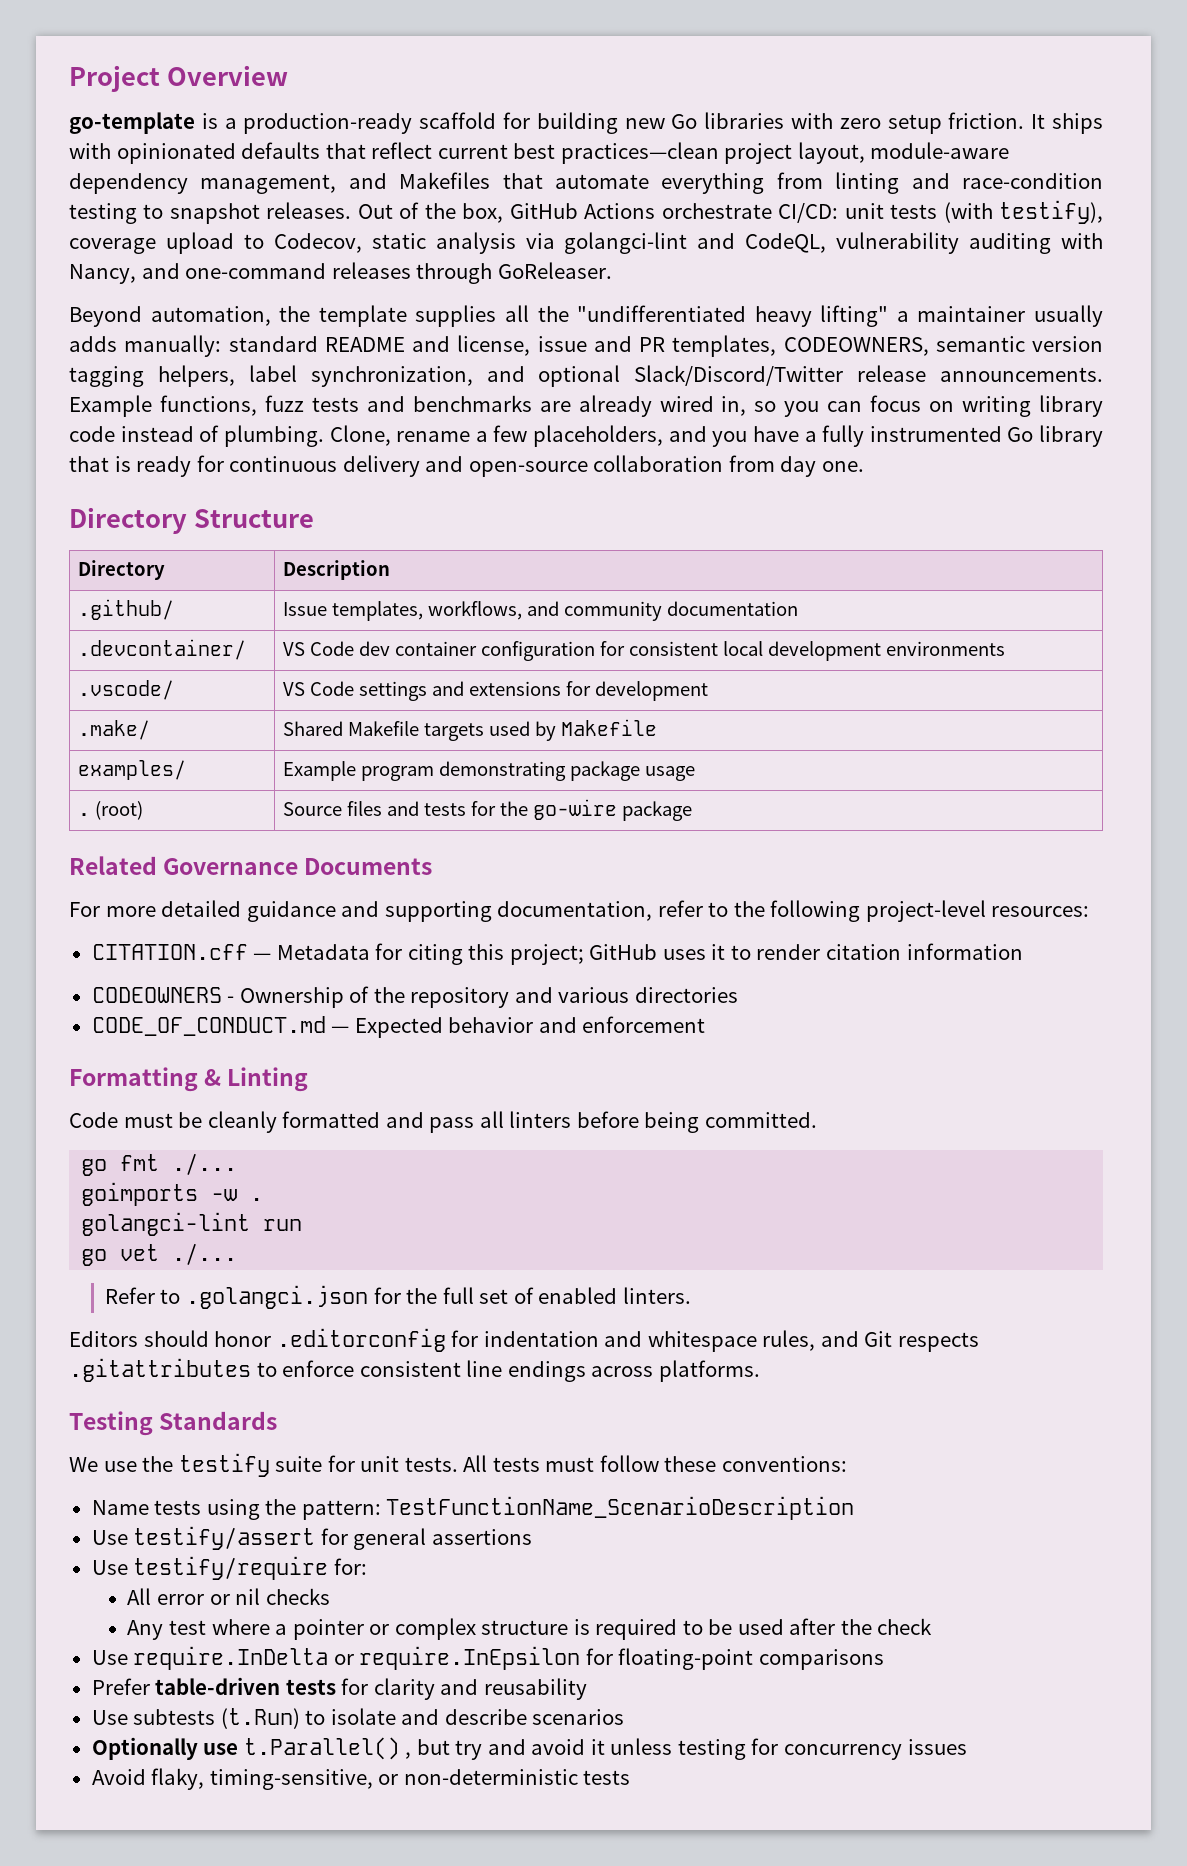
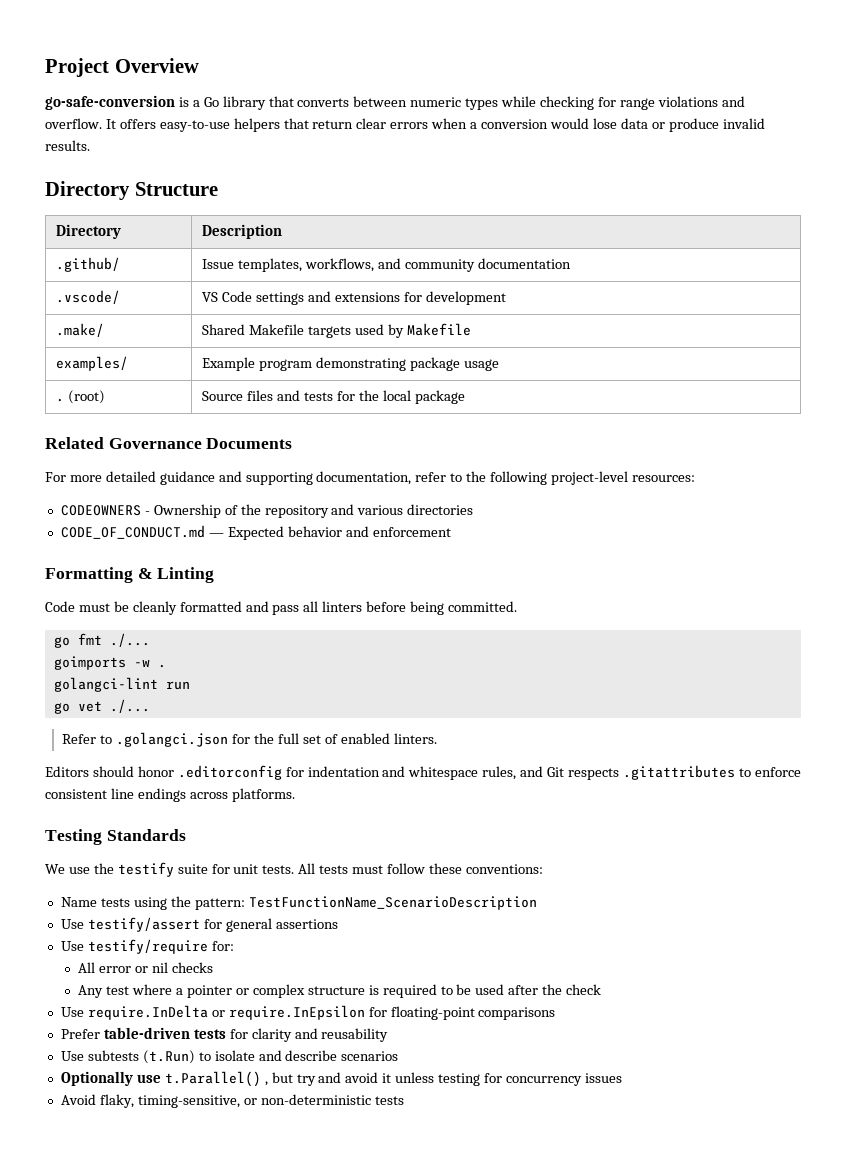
[69,112,195,134] go-template -> [45,95,175,110] go-safe-conversion
[243,112,1103,134] [69,142,1010,164] [69,172,1103,194] [69,200,1104,224] [69,232,1103,254] [69,262,612,284] [69,305,1103,327] [69,335,1103,357] [69,365,1103,387] [69,395,1103,417] [69,425,1103,447] [69,455,864,477] production-ready scaffold for building new Go libraries with zero setup friction. It ships with opinionated defaults that reflect current best practices—clean project layout, module-aware dependency management, and Makefiles that automate everything from linting and race-condition testing to snapshot releases. Out of the box, GitHub Actions orchestrate CI/CD: unit tests (with testify), coverage upload to Codecov, static analysis via golangci-lint and CodeQL, vulnerability auditing with Nancy, and one-command releases through GoReleaser. // Beyond automation, the template supplies all the "undifferentiated heavy lifting" a maintainer usually adds manually: standard README and license, issue and PR templates, CODEOWNERS, semantic version tagging helpers, label synchronization, and optional Slack/Discord/Twitter release announcements. Example functions, fuzz tests and benchmarks are already wired in, so you can focus on writing library code instead of plumbing. Clone, rename a few placeholders, and you have a fully instrumented Go library that is ready for continuous delivery and open-source collaboration from day one. -> [203,96,745,110] [45,118,765,132] [45,140,90,151] Go library that converts between numeric types while checking for range violations and overflow. It offers easy-to-use helpers that return clear errors when a conversion would lose data or produce invalid results.
[78,639,247,660] [283,641,1006,661] // .devcontainer/ | VS Code dev container configuration for consistent local development environments -> (571, 263) none
[533,799,618,820] go-wire -> [382,390,411,401] local
[91,943,1023,965] // CITATION.cff — Metadata for citing this project; GitHub uses it to render citation information -> (695, 478) none

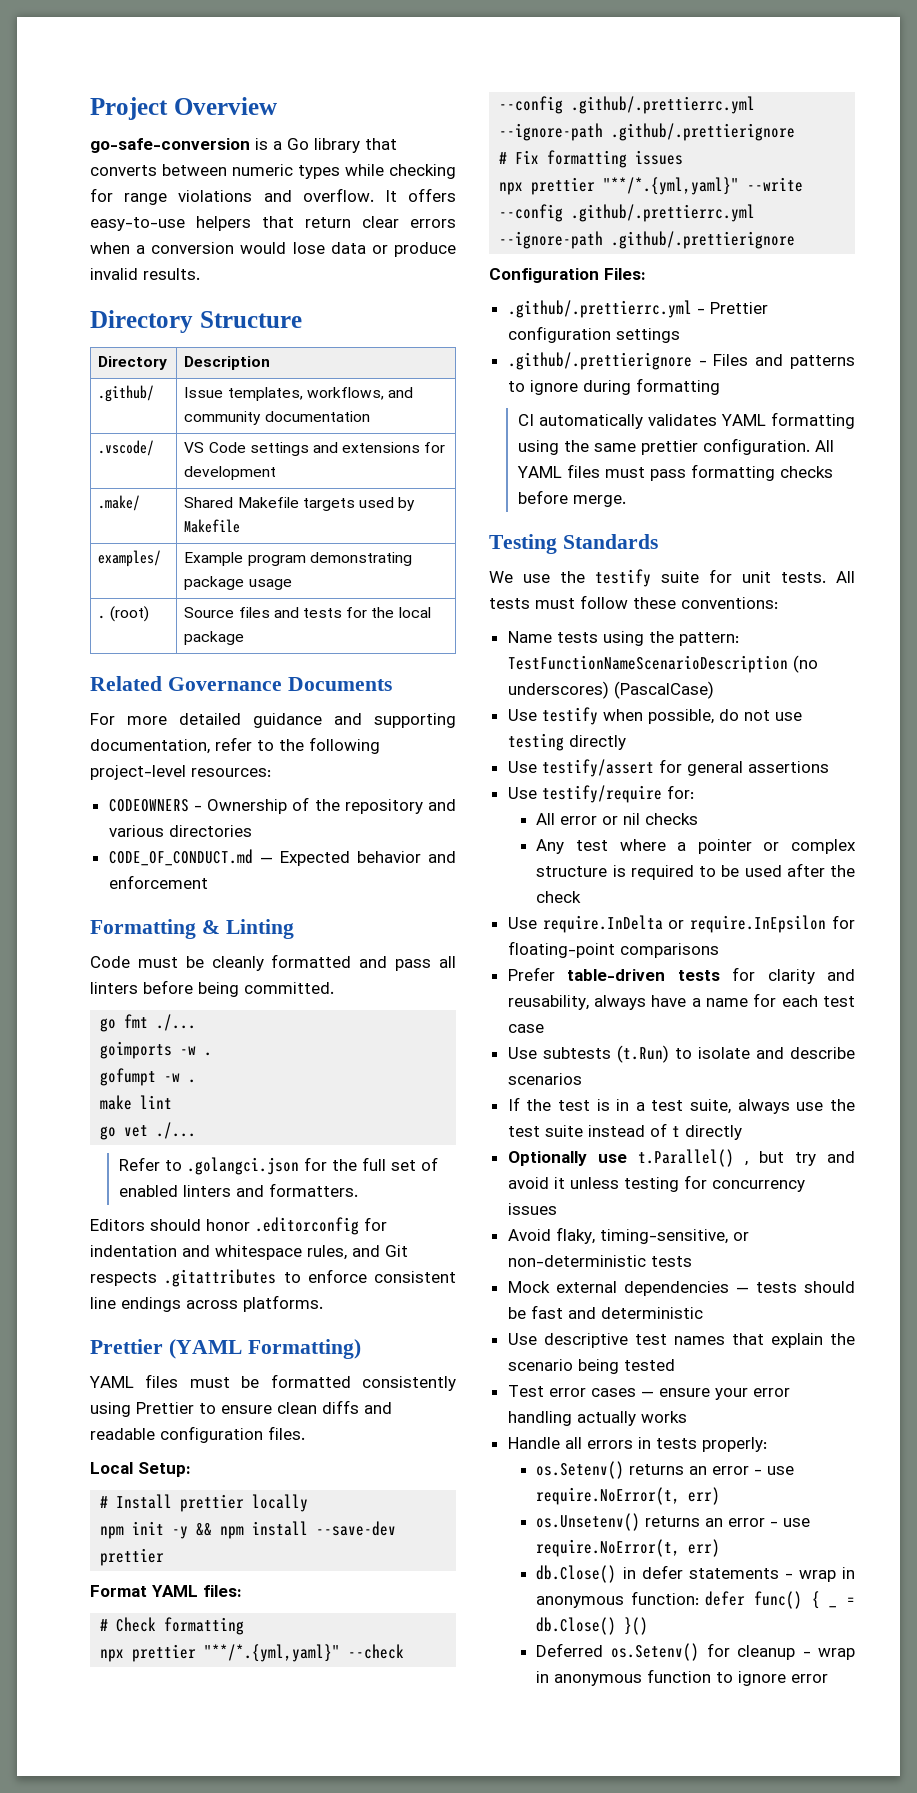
[53,677,190,692] golangci-lint run -> [100,1068,197,1086] [100,1095,173,1110] gofumpt -w . // make lint
[393,733,437,744] linters. -> [182,1183,358,1197] linters and formatters.
(295, 795) none -> [90,1339,361,1359] [89,1374,456,1391] [90,1400,392,1417] [90,1426,305,1443] [90,1462,191,1477] [100,1494,309,1512] [100,1521,397,1539] [100,1548,165,1566] [90,1585,242,1597] [100,1617,245,1635] [100,1644,405,1662] [499,96,756,114] [499,123,796,141] [499,150,684,168] [499,177,804,195] [499,204,756,222] [499,231,796,249] [489,268,646,283] [507,300,768,318] [507,326,680,343] [507,352,855,370] [507,378,720,395] [517,412,855,429] [517,438,834,455] [516,464,833,481] [517,490,626,507] // Prettier (YAML Formatting) // YAML files must be formatted consistently using Prettier to ensure clean diffs and readable configuration files. // Local Setup: // # Install prettier locally // npm init -y && npm install --save-dev prettier // Format YAML files: // # Check formatting // npx prettier "**/*.{yml,yaml}" --check --config .github/.prettierrc.yml --ignore-path .github/.prettierignore // # Fix formatting issues // npx prettier "**/*.{yml,yaml}" --write --config .github/.prettierrc.yml --ignore-path .github/.prettierignore // Configuration Files: // .github/.prettierrc.yml - Prettier configuration settings // .github/.prettierignore - Files and patterns to ignore during formatting // CI automatically validates YAML formatting using the same prettier configuration. All YAML files must pass formatting checks before merge.
[248,896,537,910] TestFunctionName_ScenarioDescription -> [507,655,818,673] [507,681,714,699] [507,707,802,725] [507,733,626,751] TestFunctionNameScenarioDescription (no underscores) (PascalCase) // Use testify when possible, do not use testing directly
[321,1028,389,1042] reusability -> [507,993,855,1010] [507,1024,544,1033] reusability, always have a name for each test case
(399, 1056) none -> [507,1097,855,1114] [507,1123,742,1140] // If the test is in a test suite, always use the test suite instead of t directly
(404, 1100) none -> [507,1281,855,1296] [507,1305,703,1319] [507,1333,855,1348] [507,1359,675,1374] [507,1385,790,1400] [507,1411,687,1426] [507,1437,767,1452] [536,1461,795,1479] [536,1487,721,1505] [536,1513,811,1531] [536,1539,721,1557] [536,1565,855,1583] [536,1591,838,1609] [847,1597,855,1605] [536,1617,649,1635] [536,1643,855,1661] [536,1669,829,1686] // Mock external dependencies — tests should be fast and deterministic // Use descriptive test names that explain the scenario being tested // Test error cases — ensure your error handling actually works // Handle all errors in tests properly: // os.Setenv() returns an error - use require.NoError(t, err) // os.Unsetenv() returns an error - use require.NoError(t, err) // db.Close() in defer statements - wrap in anonymous function: defer func() { _ = db.Close() }() // Deferred os.Setenv() for cleanup - wrap in anonymous function to ignore error

